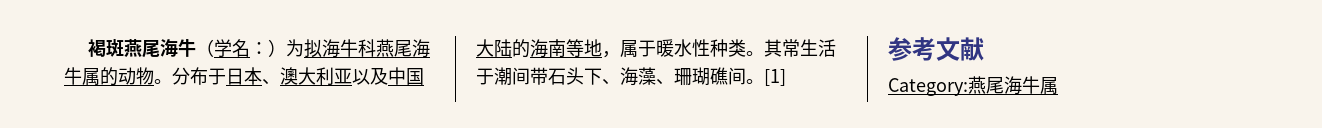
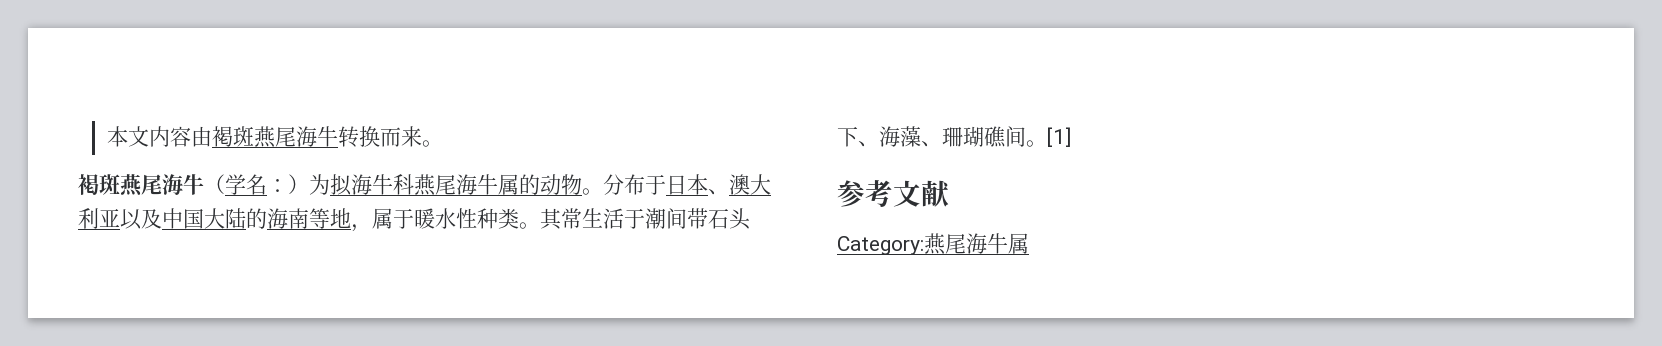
(87, 48) none -> [106,126,443,148] 本文内容由褐斑燕尾海牛转换而来。 //

